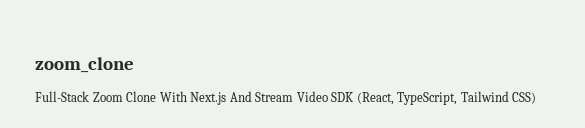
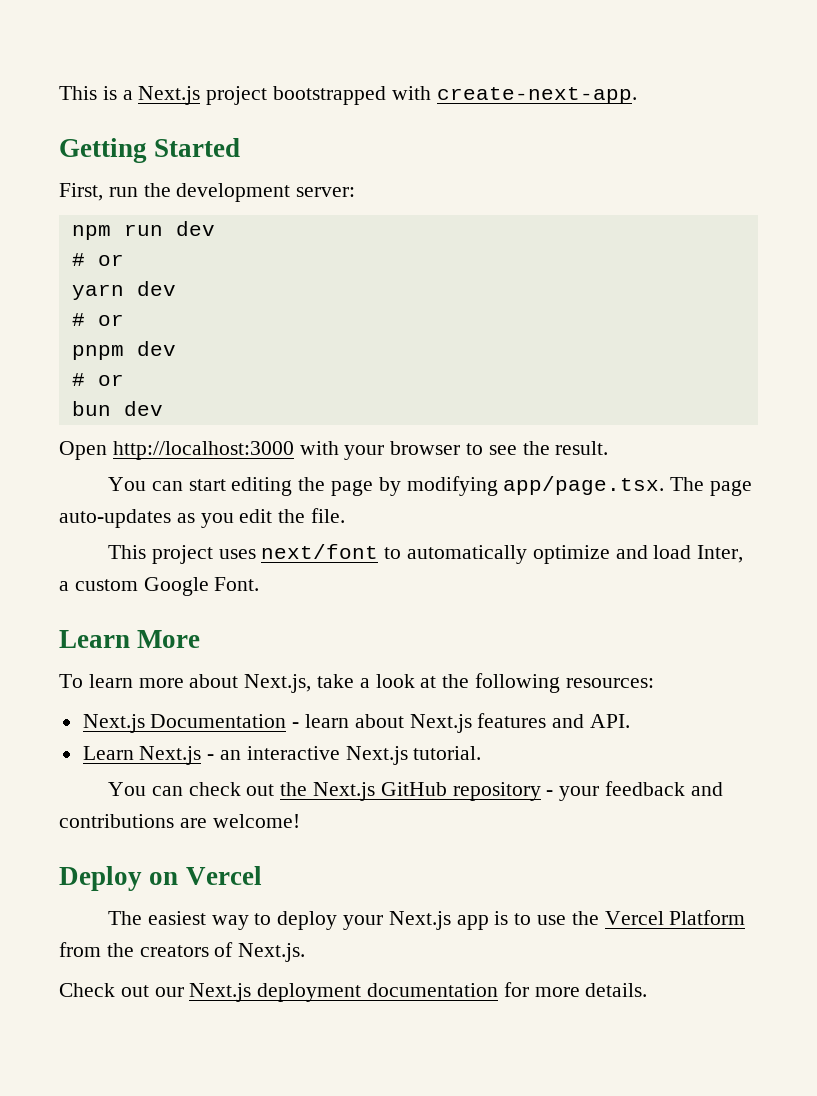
[35,57,134,73] [35,91,537,105] zoom_clone // Full-Stack Zoom Clone With Next.js And Stream Video SDK (React, TypeScript, Tailwind CSS) -> [59,86,637,105] [59,138,241,163] [59,183,356,202] [71,221,215,240] [71,253,124,266] [71,281,176,300] [71,313,124,326] [71,341,176,360] [71,373,124,386] [71,401,163,416] [59,441,609,460] [107,476,752,496] [59,508,346,528] [107,544,744,564] [59,577,260,596] [59,630,201,648] [59,673,654,693] [82,713,631,733] [82,746,482,765] [107,781,723,801] [59,814,300,828] [59,866,262,891] [107,910,746,930] [59,942,306,962] [59,982,648,1002] This is a Next.js project bootstrapped with create-next-app. // Getting Started // First, run the development server: // npm run dev // # or // yarn dev // # or // pnpm dev // # or // bun dev // Open http://localhost:3000 with your browser to see the result. // You can start editing the page by modifying app/page.tsx. The page auto-updates as you edit the file. // This project uses next/font to automatically optimize and load Inter, a custom Google Font. // Learn More // To learn more about Next.js, take a look at the following resources: // Next.js Documentation - learn about Next.js features and API. // Learn Next.js - an interactive Next.js tutorial. // You can check out the Next.js GitHub repository - your feedback and contributions are welcome! // Deploy on Vercel // The easiest way to deploy your Next.js app is to use the Vercel Platform from the creators of Next.js. // Check out our Next.js deployment documentation for more details.

